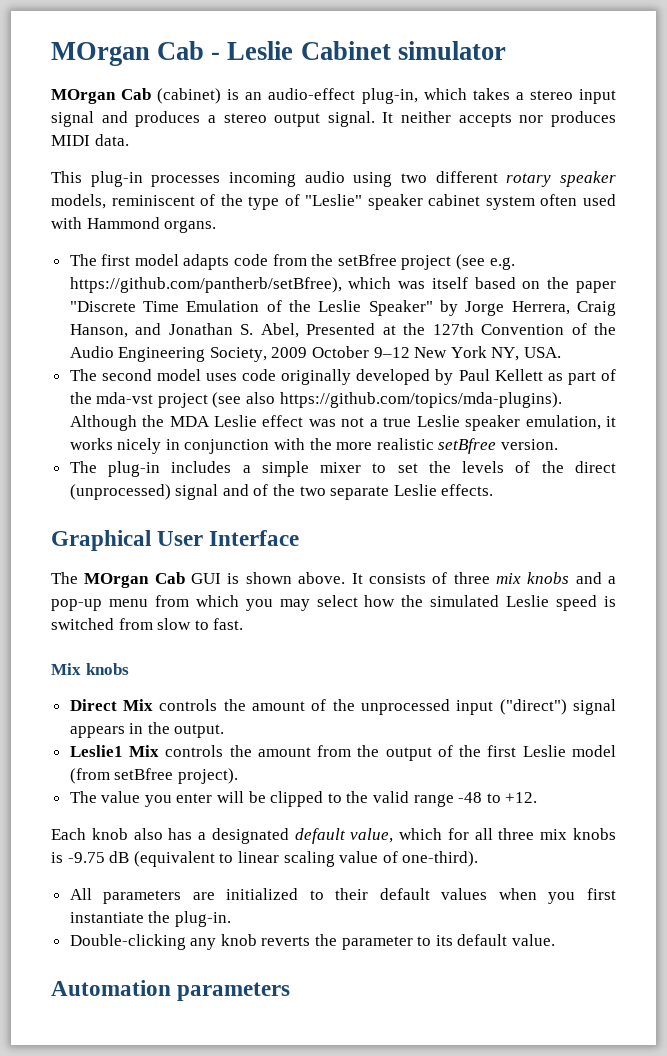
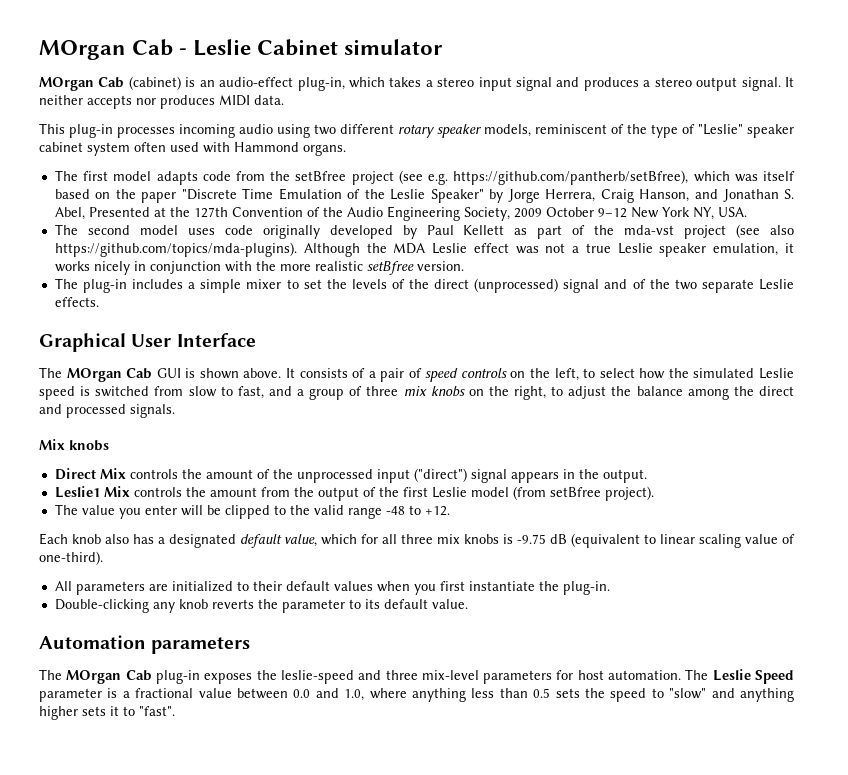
[453,572,616,584] [51,595,310,611] three mix knobs and a pop-up menu from which you may -> [368,368,596,382] a pair of speed controls on the left, to
[213,618,244,630] fast. -> [237,386,795,400] [39,404,175,418] fast, and a group of three mix knobs on the right, to adjust the balance among the direct and processed signals.
(291, 991) none -> [39,669,794,684] [39,688,794,702] [39,706,175,720] // The MOrgan Cab plug-in exposes the leslie-speed and three mix-level parameters for host automation. The Leslie Speed parameter is a fractional value between 0.0 and 1.0, where anything less than 0.5 sets the speed to "slow" and anything higher sets it to "fast".

